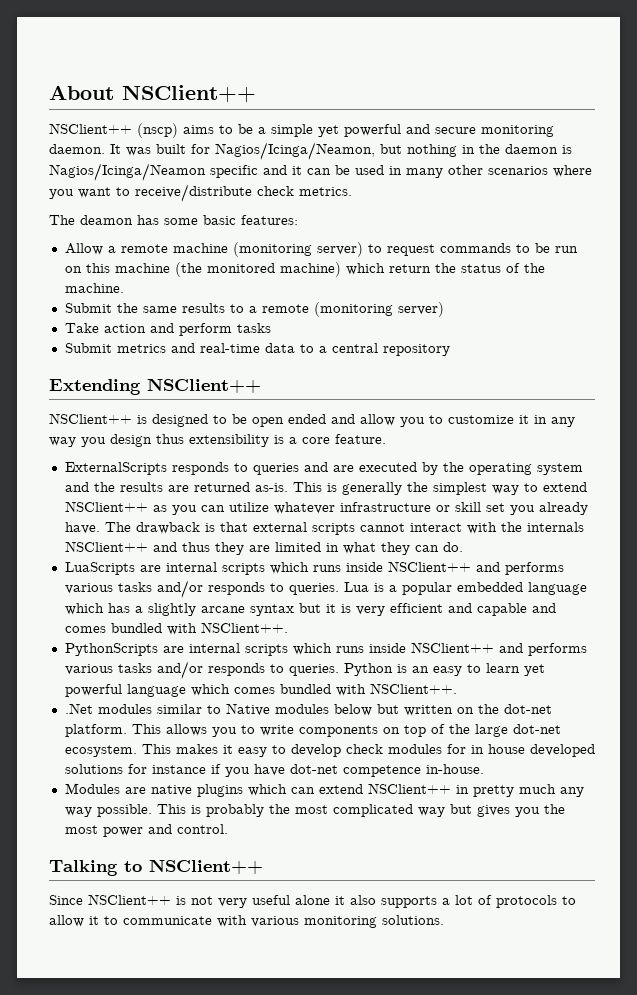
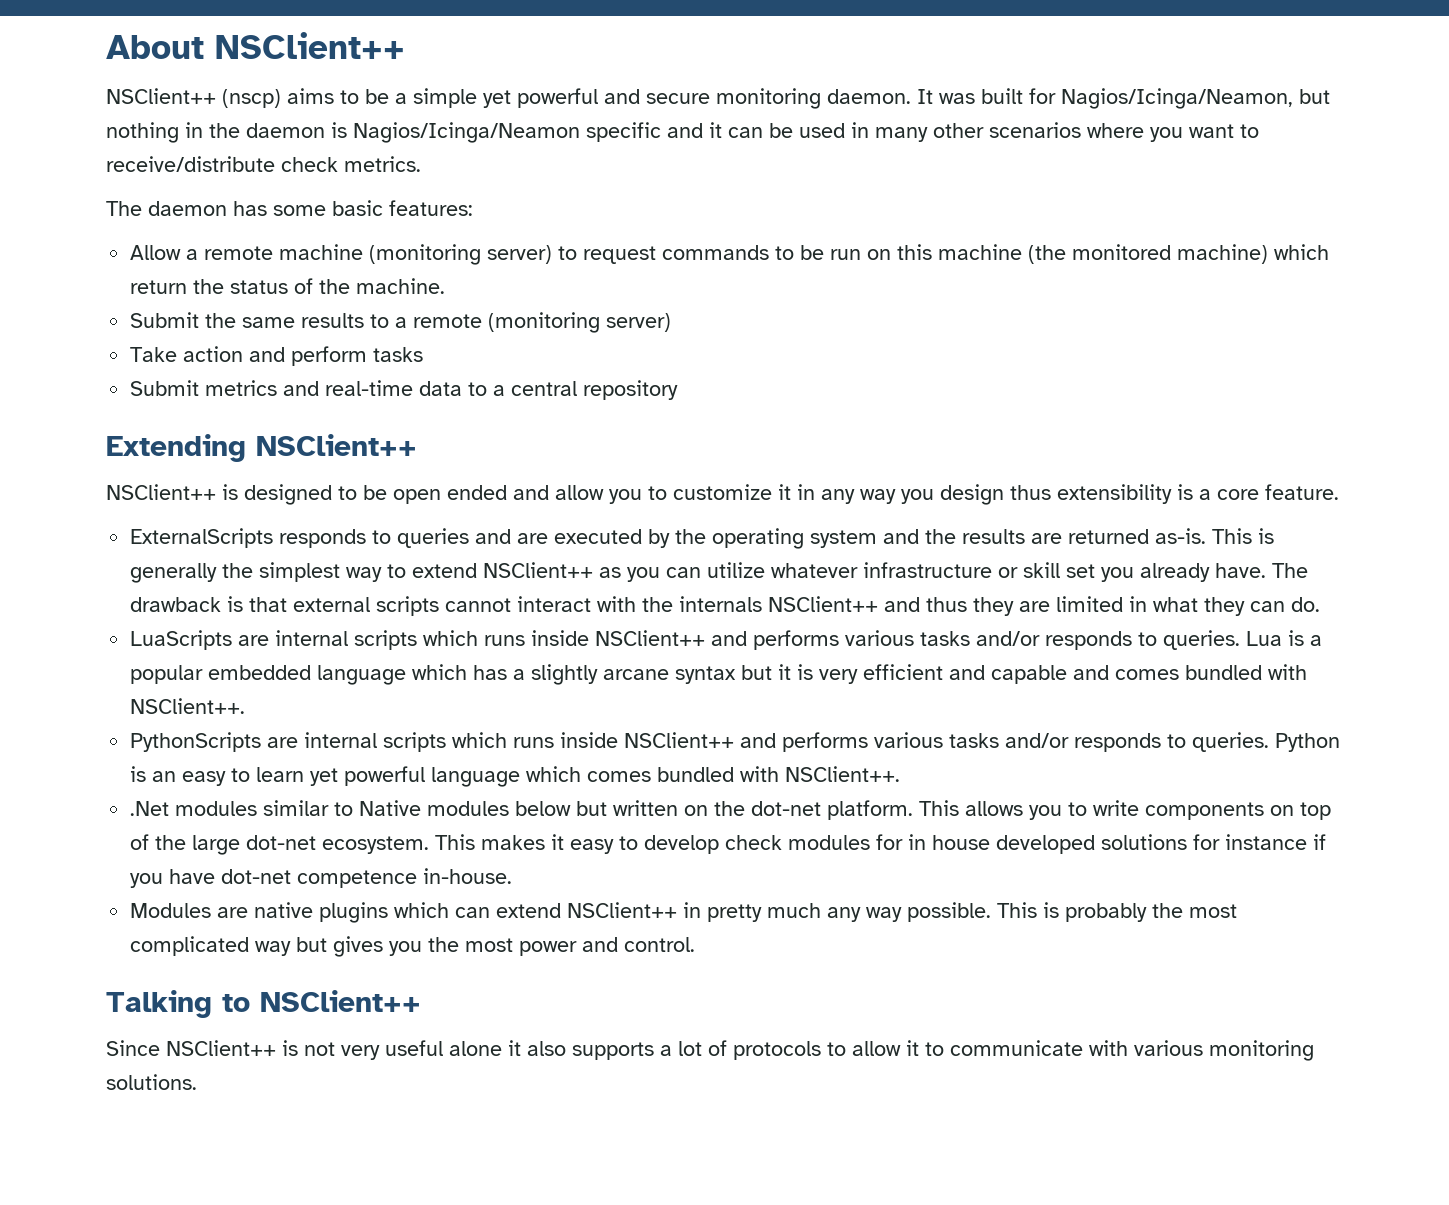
[80,215,133,225] deamon -> [148,201,227,216] daemon

